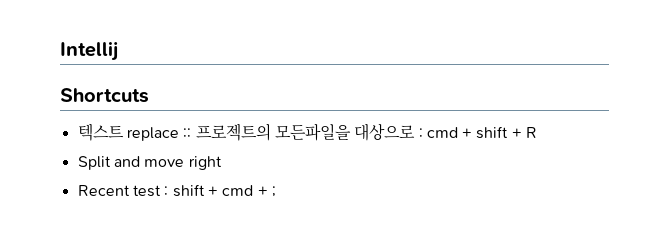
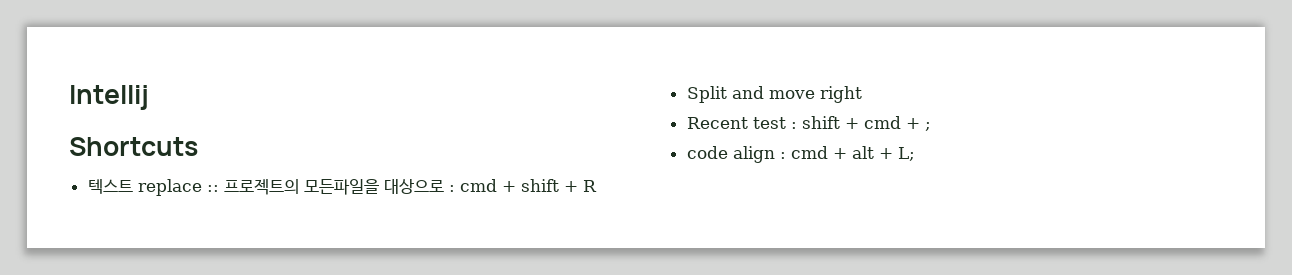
(276, 191) none -> [686,146,915,163] // code align : cmd + alt + L;

